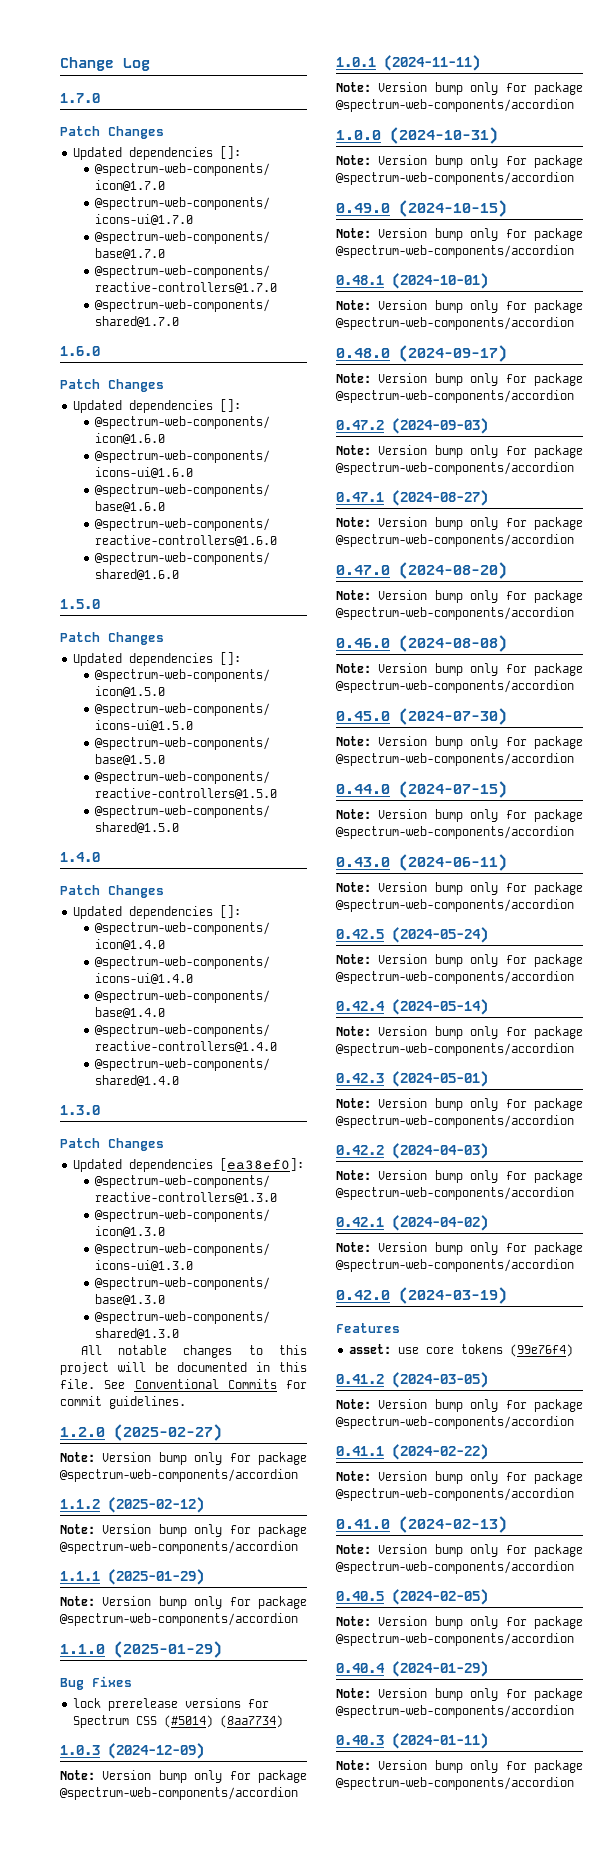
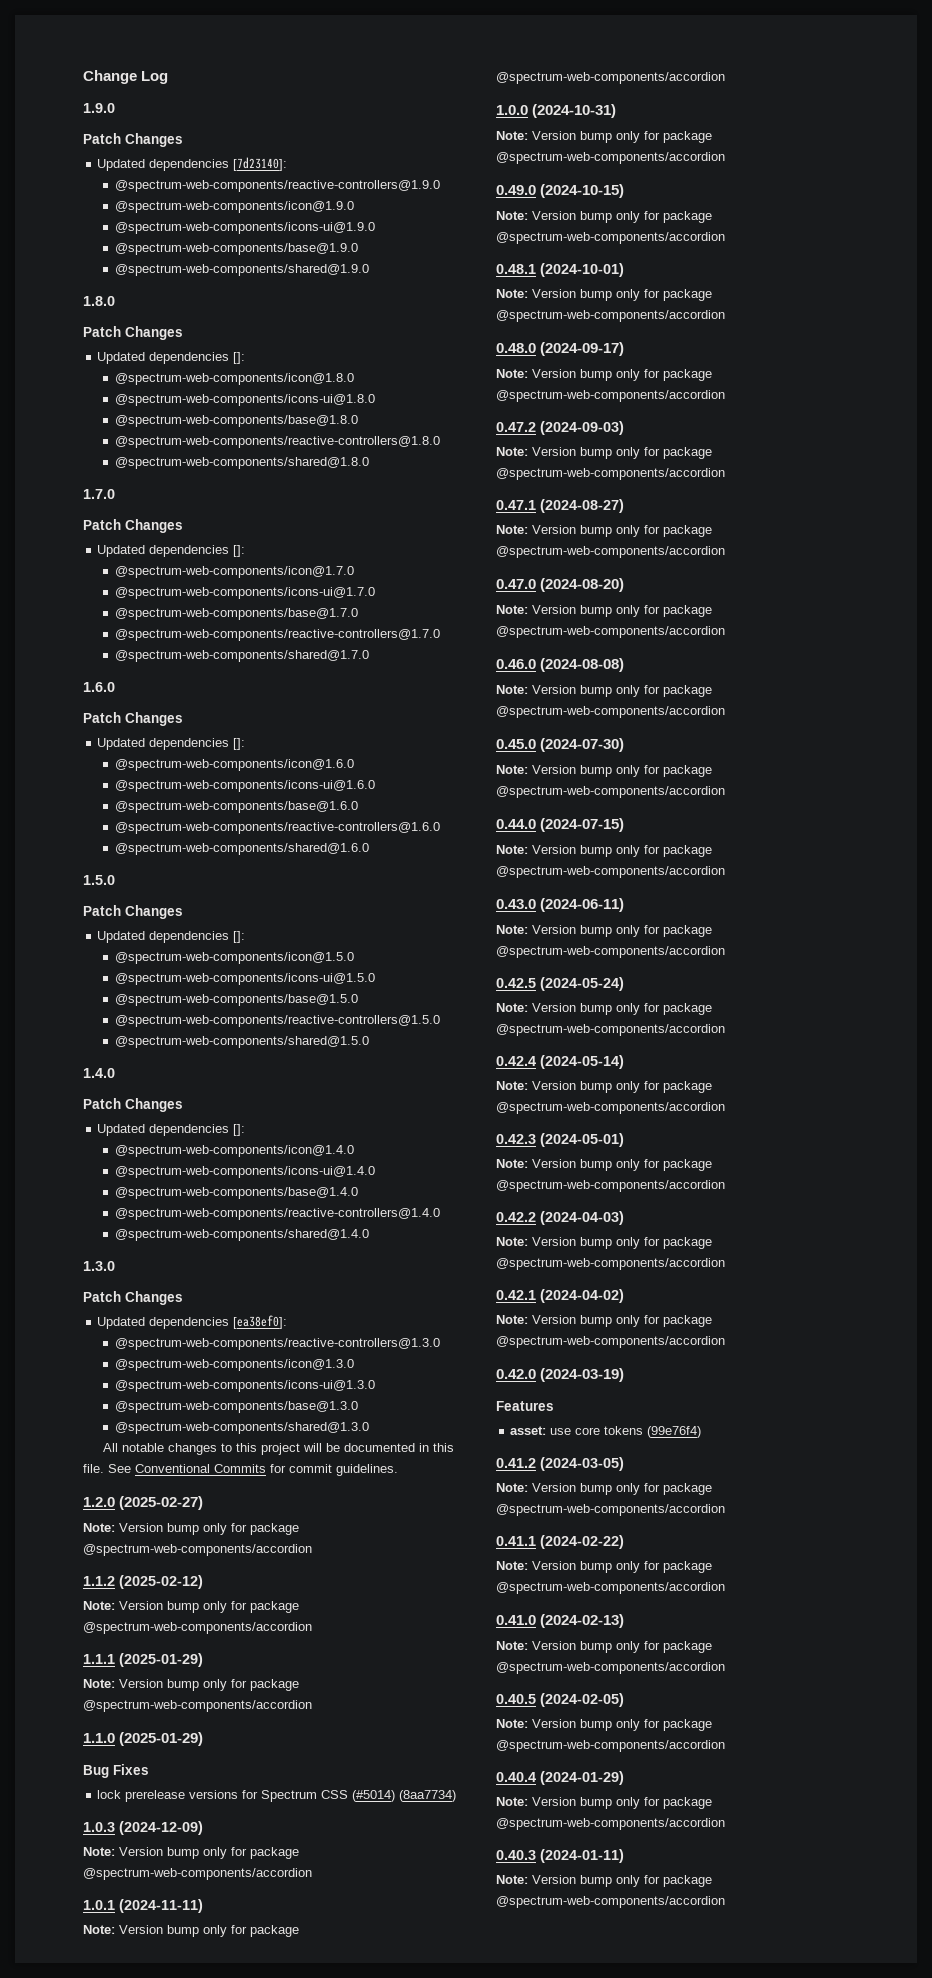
(150, 64) none -> [83,103,115,113] [83,133,183,147] [97,157,288,171] [114,180,440,192] [114,201,354,213] [114,222,375,234] [114,243,358,255] [114,264,369,276] [83,296,115,306] [83,326,183,340] [97,352,246,364] [114,373,354,385] [114,394,375,406] [114,415,358,427] [114,436,440,448] [114,457,369,469] // 1.9.0 // Patch Changes // Updated dependencies [7d23140]: // @spectrum-web-components/reactive-controllers@1.9.0 // @spectrum-web-components/icon@1.9.0 // @spectrum-web-components/icons-ui@1.9.0 // @spectrum-web-components/base@1.9.0 // @spectrum-web-components/shared@1.9.0 // 1.8.0 // Patch Changes // Updated dependencies []: // @spectrum-web-components/icon@1.8.0 // @spectrum-web-components/icons-ui@1.8.0 // @spectrum-web-components/base@1.8.0 // @spectrum-web-components/reactive-controllers@1.8.0 // @spectrum-web-components/shared@1.8.0

